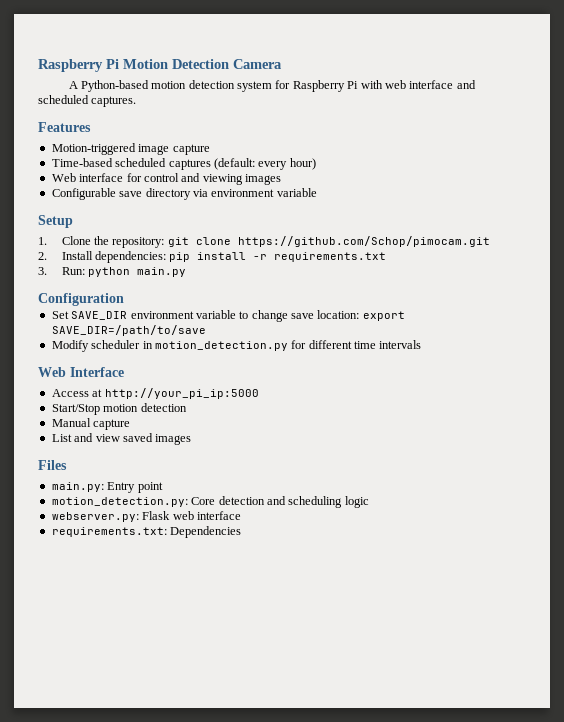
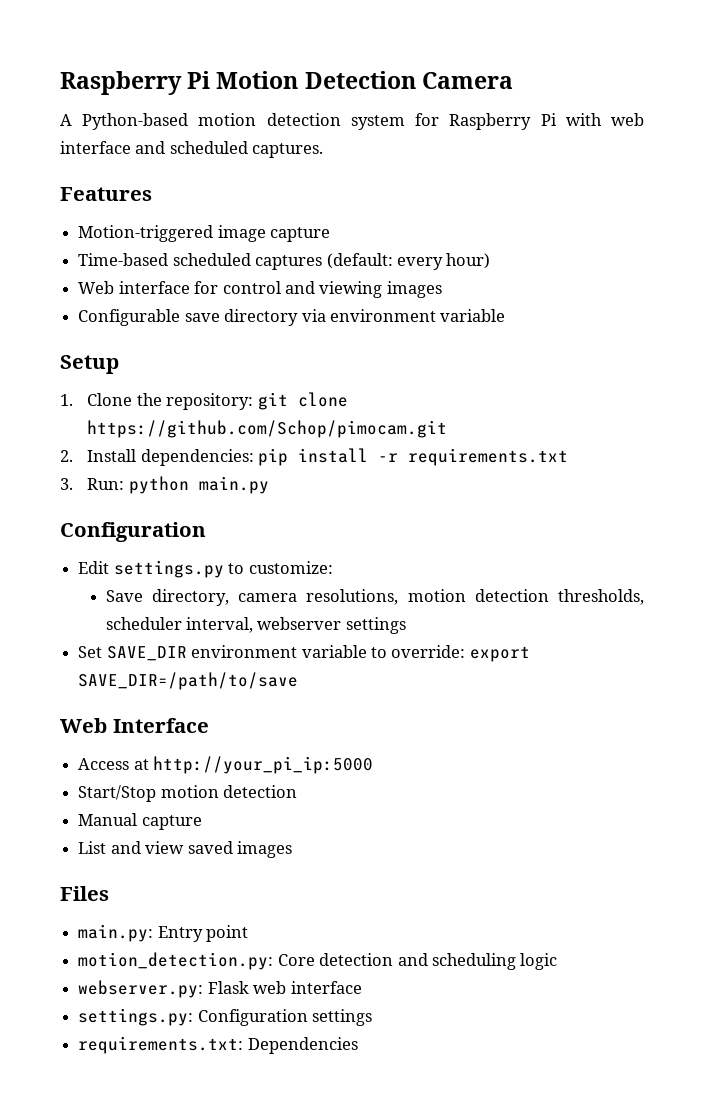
(124, 299) none -> [78,560,333,578] [105,589,644,606] [105,617,406,634] // Edit settings.py to customize: // Save directory, camera resolutions, motion detection thresholds, scheduler interval, webserver settings
[251,310,360,322] change save location: -> [391,645,466,658] override:
[51,340,422,352] // Modify scheduler in motion_detection.py for different time intervals -> (299, 681) none
(241, 515) none -> [78,1008,373,1026] // settings.py: Configuration settings

